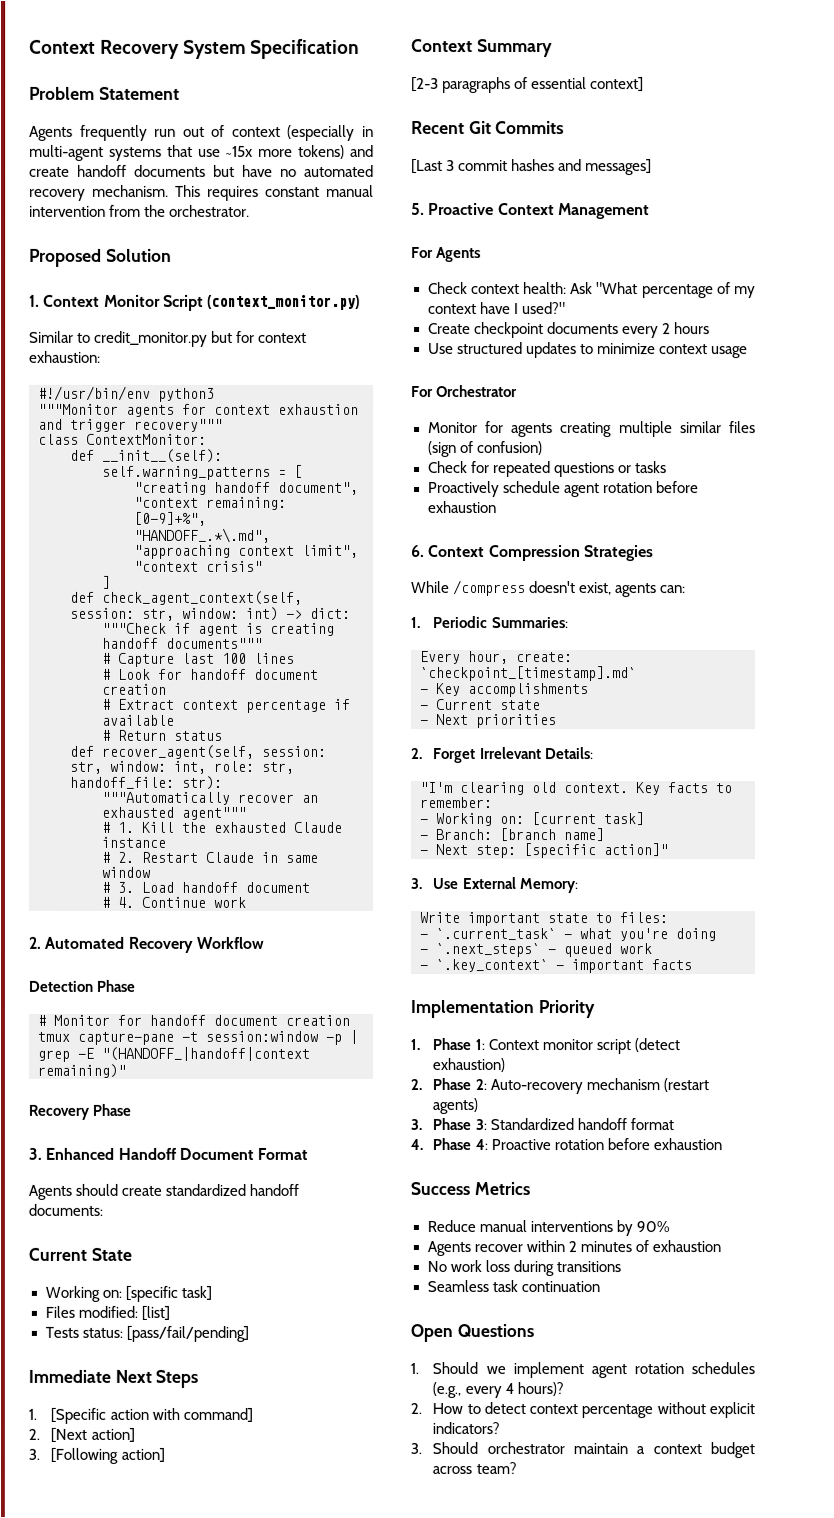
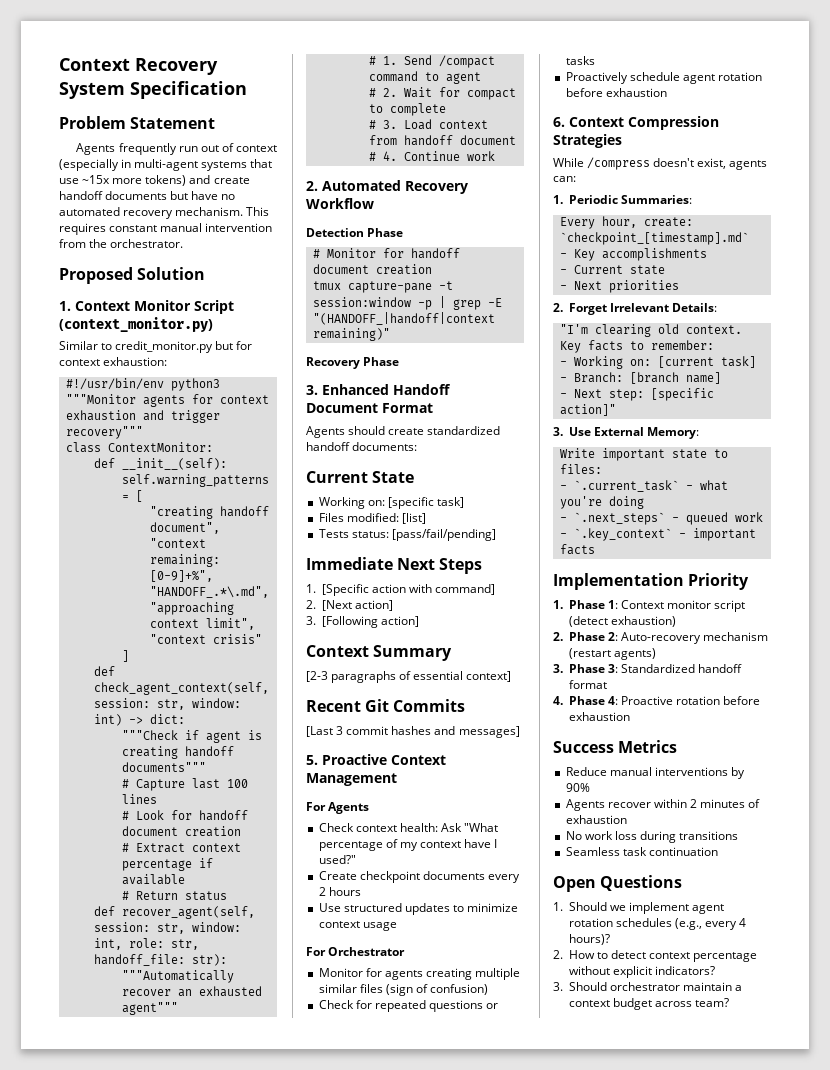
[141,821,342,833] [101,836,166,848] [101,851,318,863] [101,866,150,878] Kill the exhausted Claude instance // # 2. Restart Claude in same window -> [403,55,495,68] [368,71,481,84] [368,87,516,100] [368,103,446,116] Send /compact command to agent // # 2. Wait for compact to complete
(174, 887) none -> [438,120,488,129] [368,135,397,145] context from

